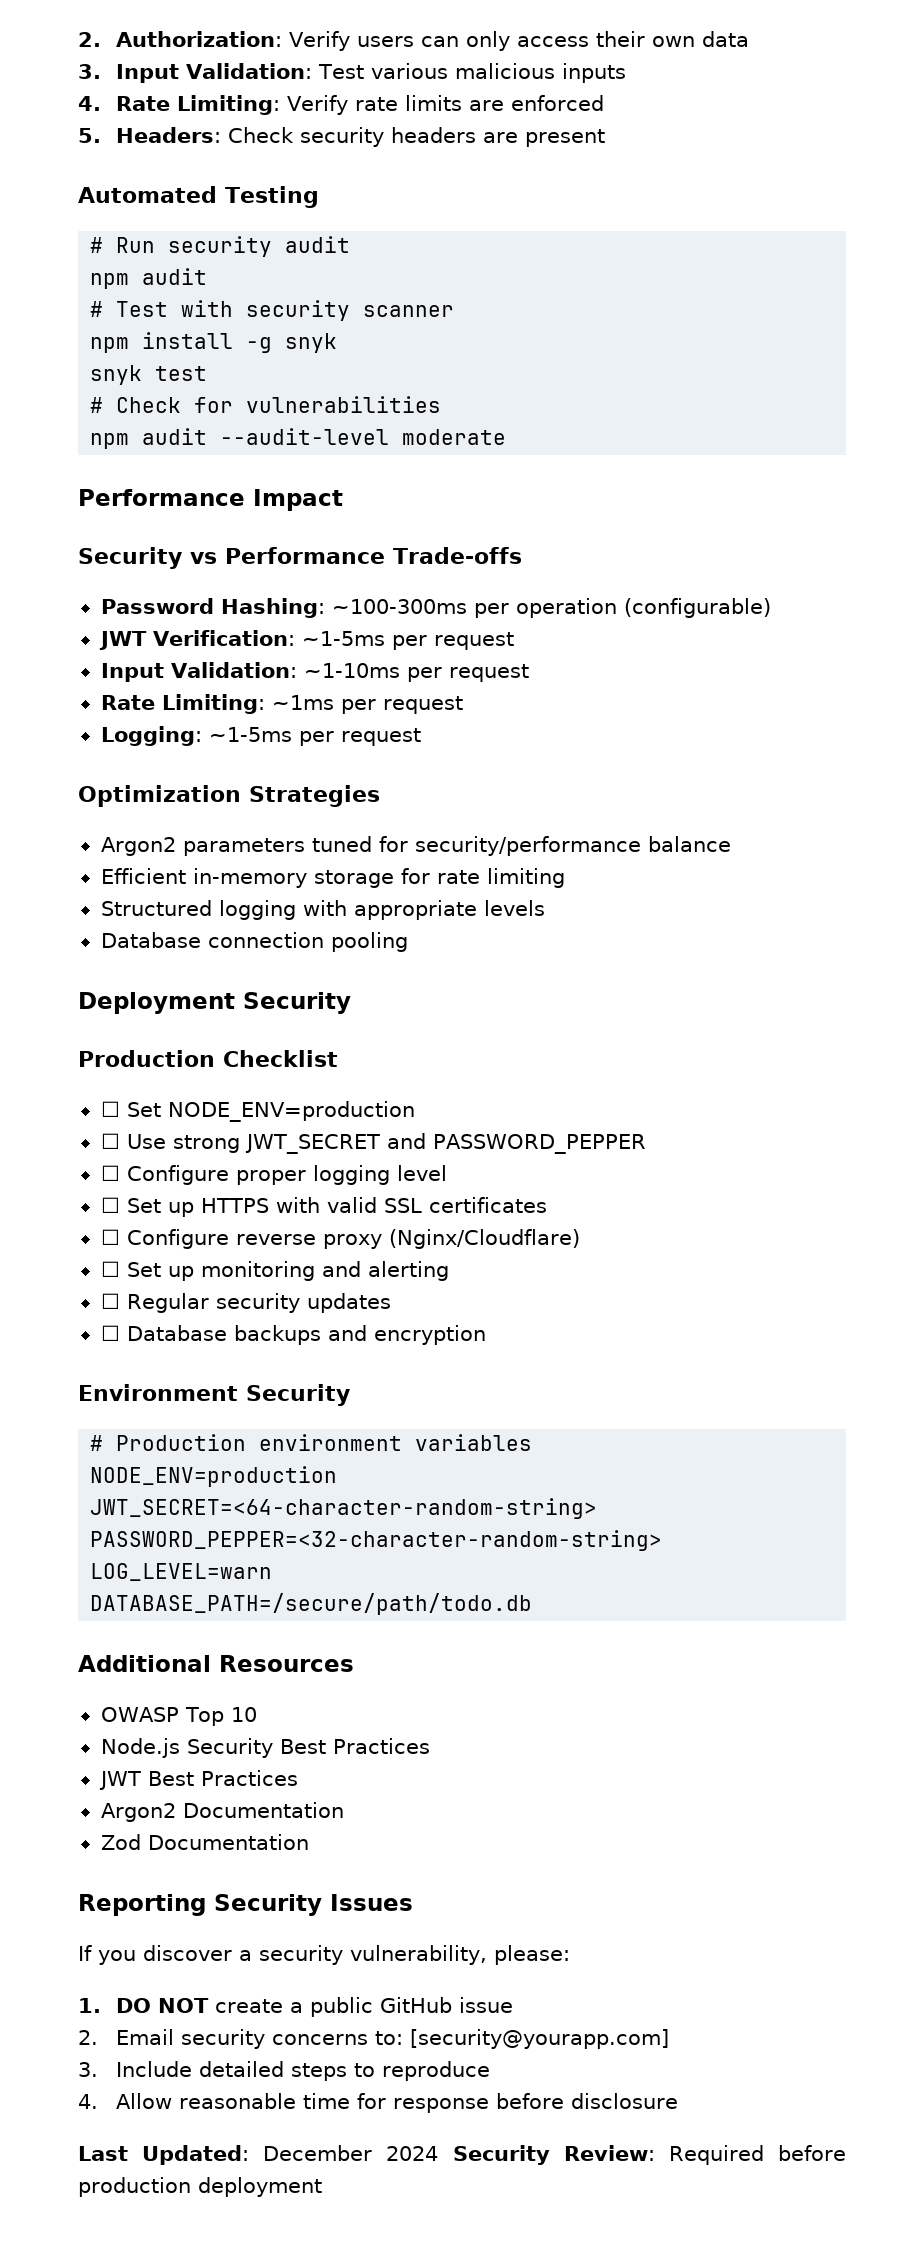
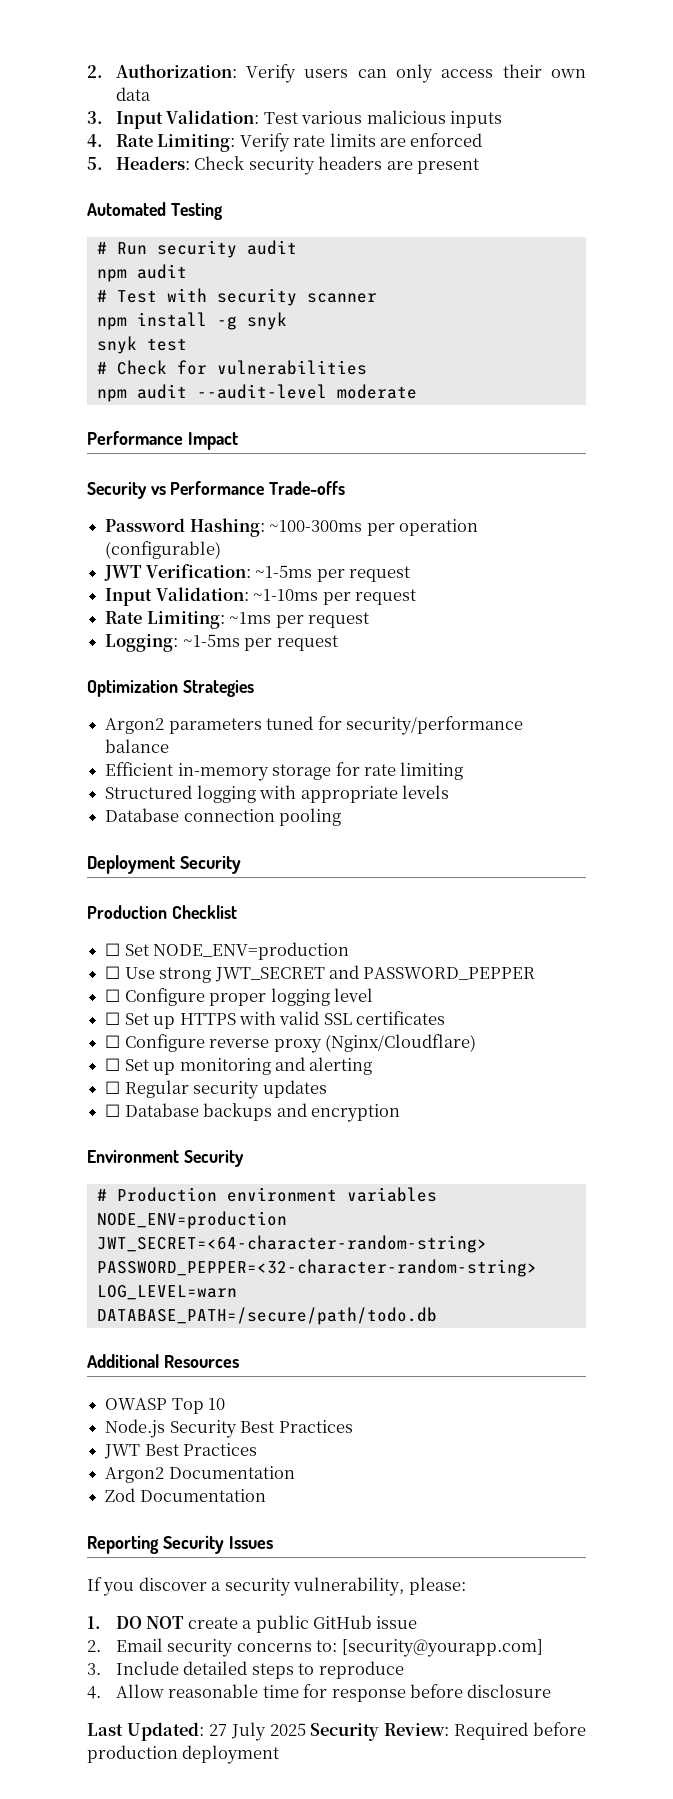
[263,2145,439,2161] December 2024 -> [208,1722,306,1741] 27 July 2025

